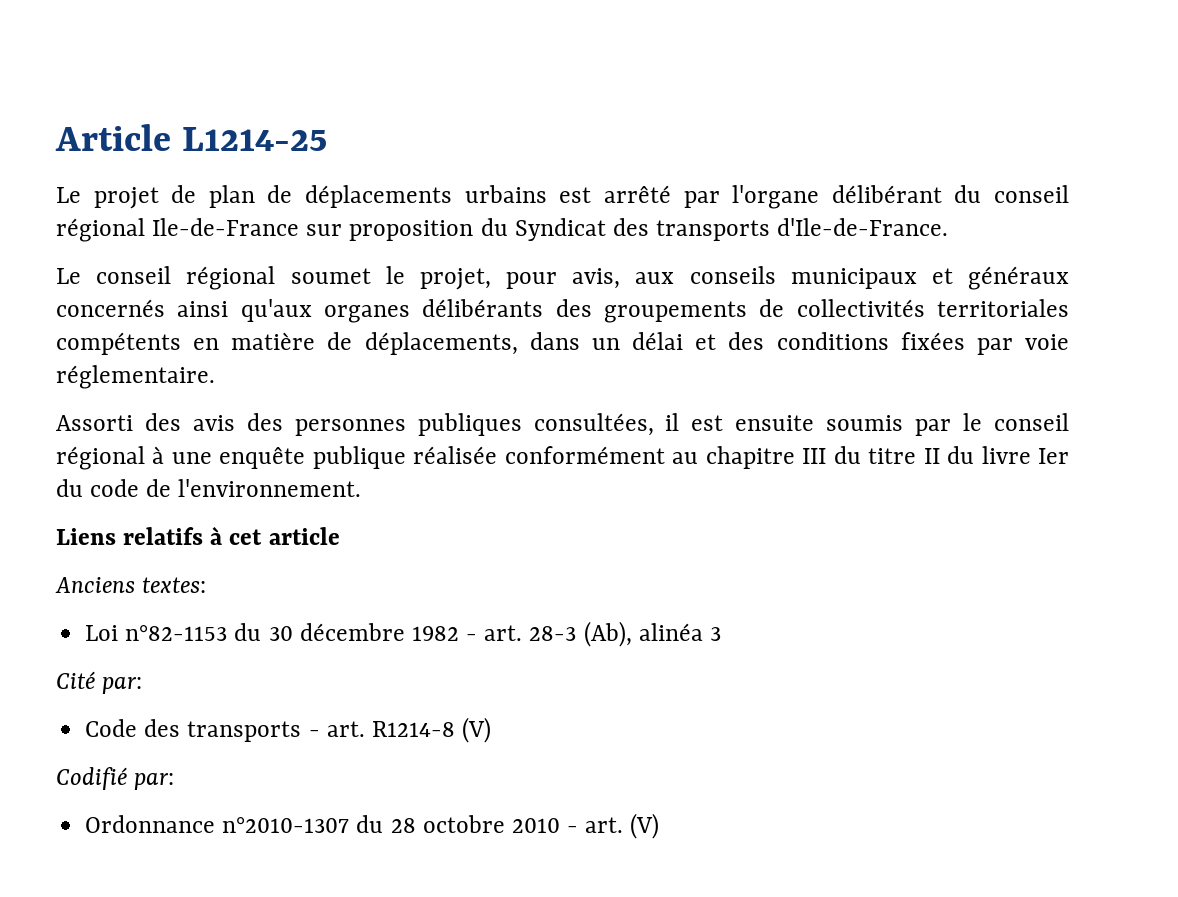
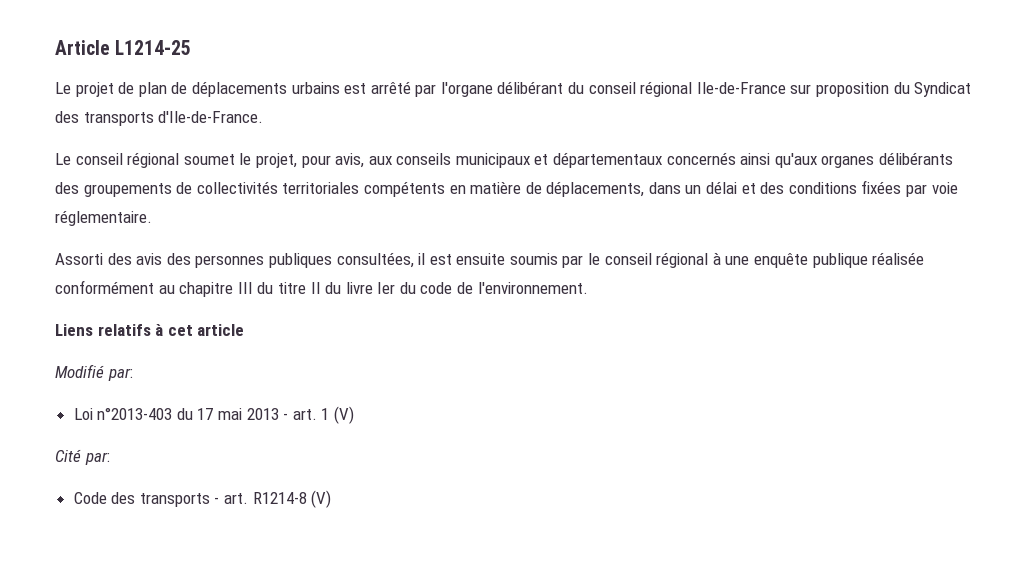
[967,266,1069,290] généraux -> [553,152,663,168] départementaux
[55,577,207,593] Anciens textes: -> [55,364,133,381] Modifié par:
[125,621,721,647] n°82-1153 du 30 décembre 1982 - art. 28-3 (Ab), alinéa 3 -> [97,406,355,424] n°2013-403 du 17 mai 2013 - art. 1 (V)
[56,767,175,790] [85,813,660,839] // Codifié par: // Ordonnance n°2010-1307 du 28 octobre 2010 - art. (V) -> (332, 499) none

